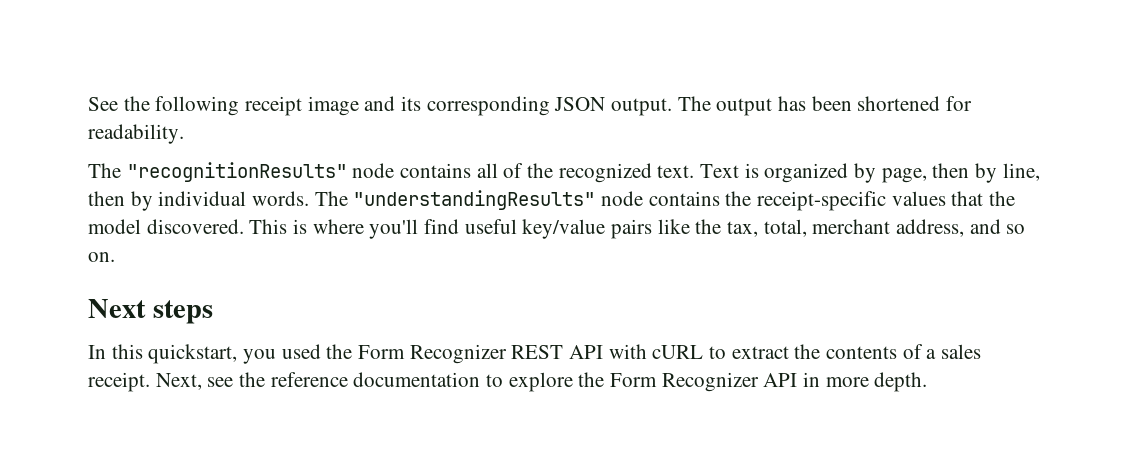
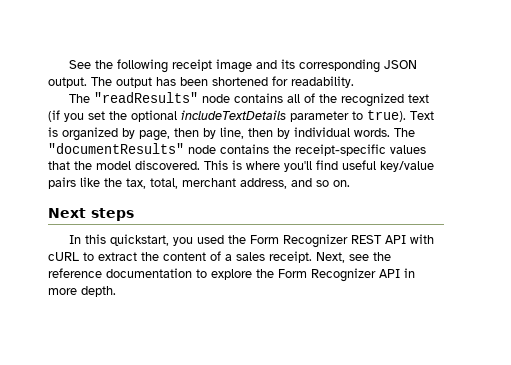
[126,162,347,182] "recognitionResults" -> [93,92,198,103] "readResults"
[657,165,695,178] text. -> [407,94,429,103] [48,110,406,122] text (if you set the optional includeTextDetails parameter to true).
[353,190,596,210] "understandingResults" -> [48,143,184,154] "documentResults"
[826,346,898,359] contents -> [163,252,206,261] content

